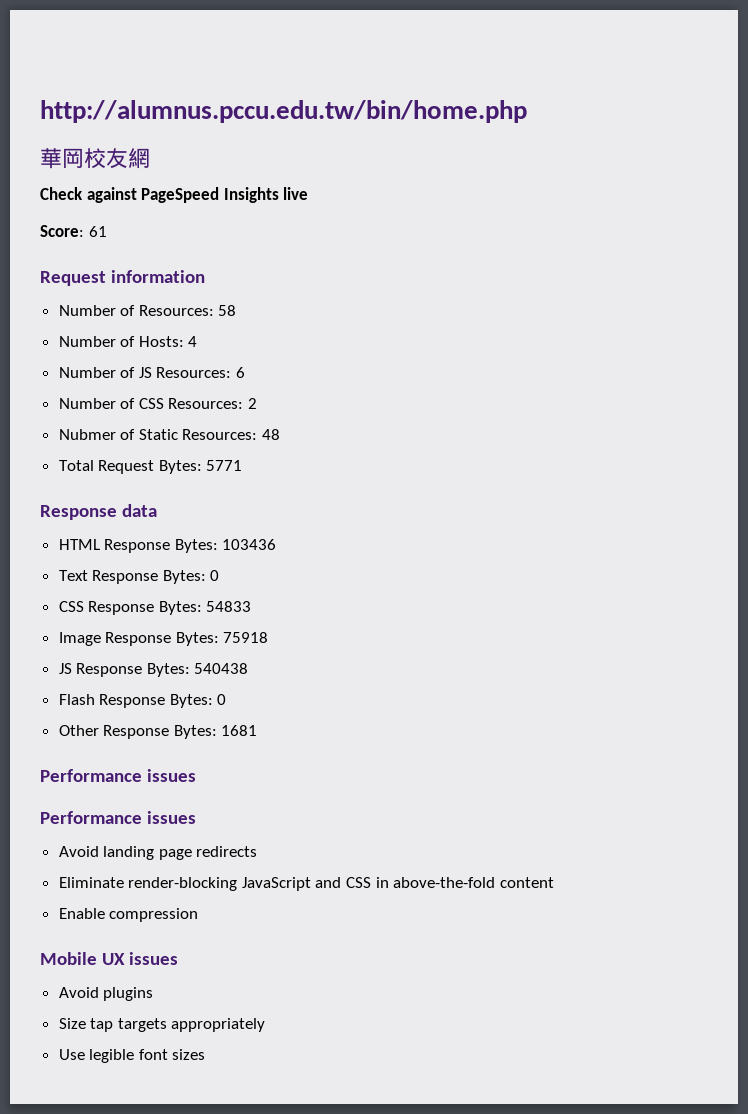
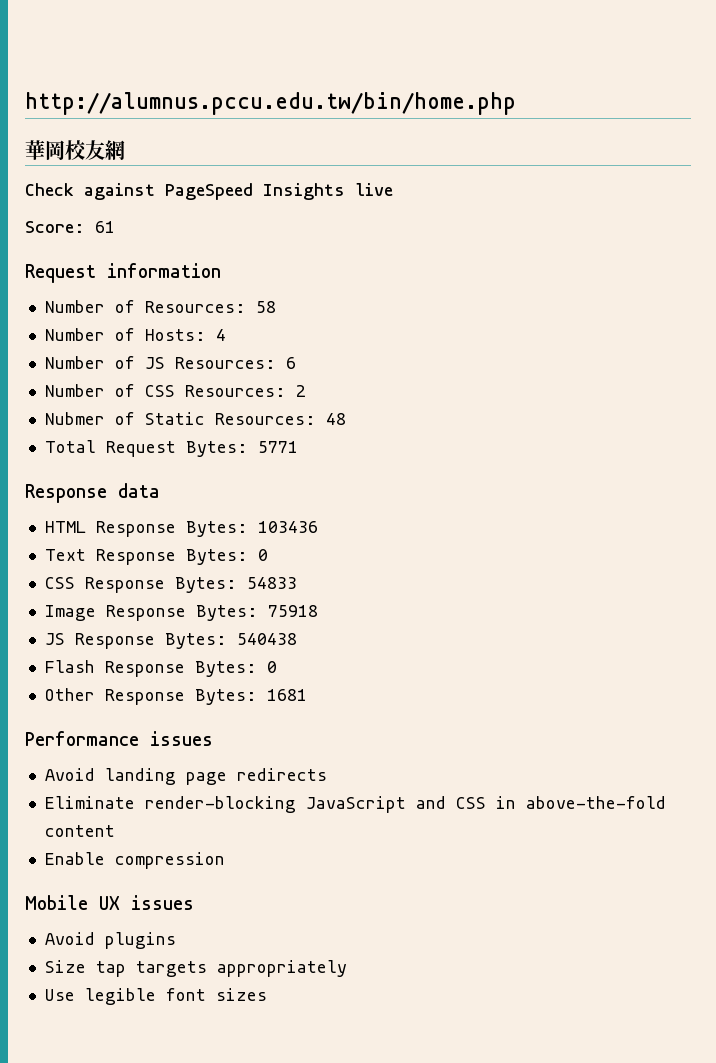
[40,811,197,824] // Performance issues -> (213, 738) none

